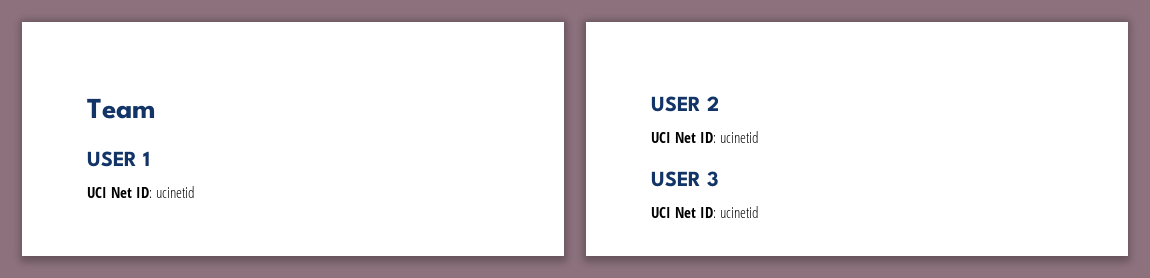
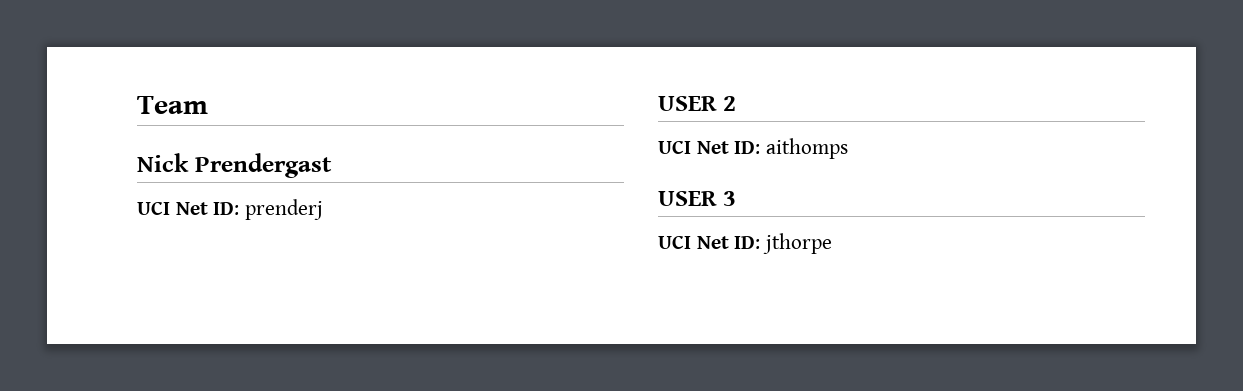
[87,151,150,167] [87,186,196,198] USER 1 // UCI Net ID: ucinetid -> [137,153,332,178] [137,199,324,220] Nick Prendergast // UCI Net ID: prenderj
[720,131,760,143] ucinetid -> [766,138,849,159] aithomps
[720,206,760,218] ucinetid -> [763,233,833,254] jthorpe

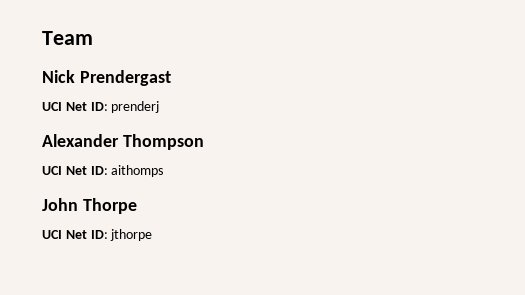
[658,96,736,111] USER 2 -> [42,134,204,150] Alexander Thompson
[658,191,736,206] USER 3 -> [42,198,137,214] John Thorpe

